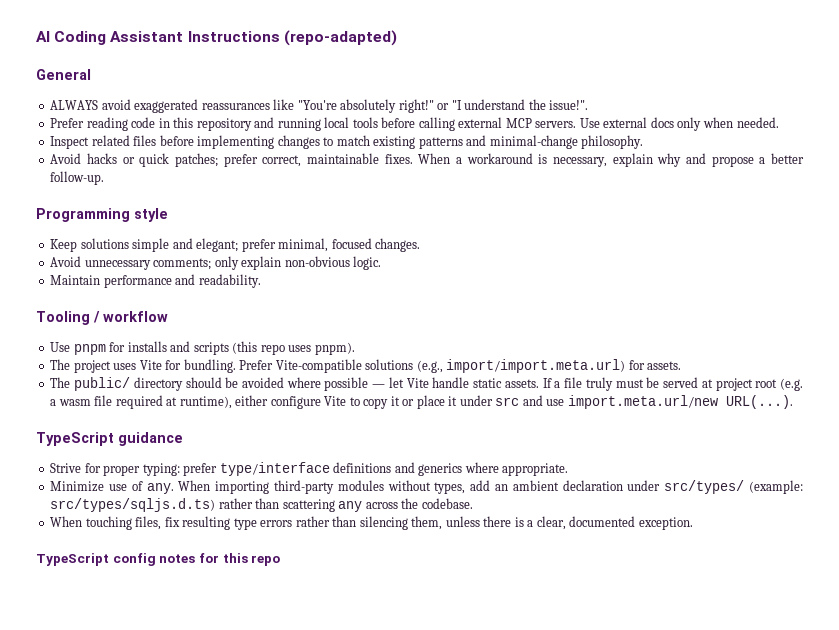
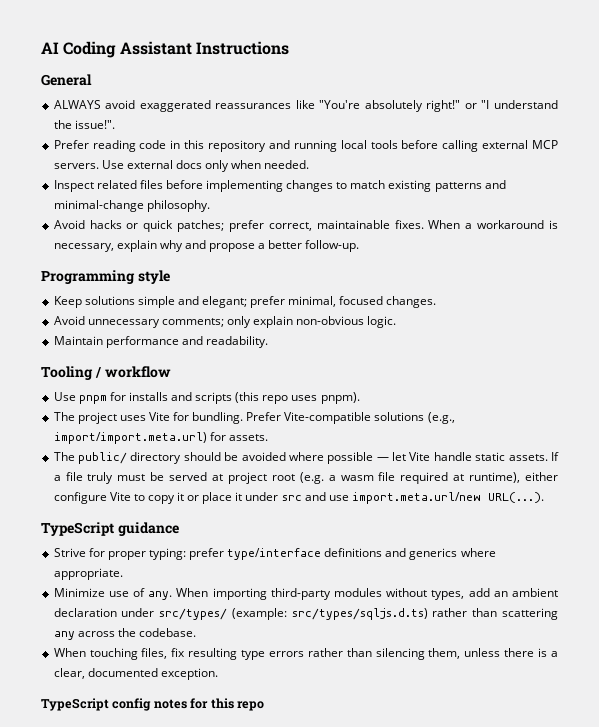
[283,30,397,46] (repo-adapted) -> (289, 48) none

